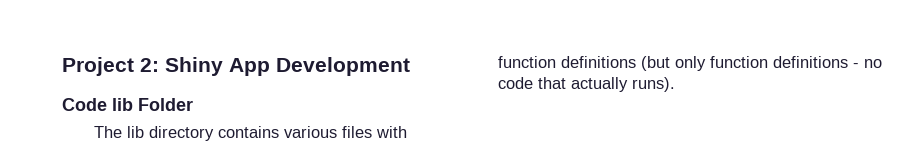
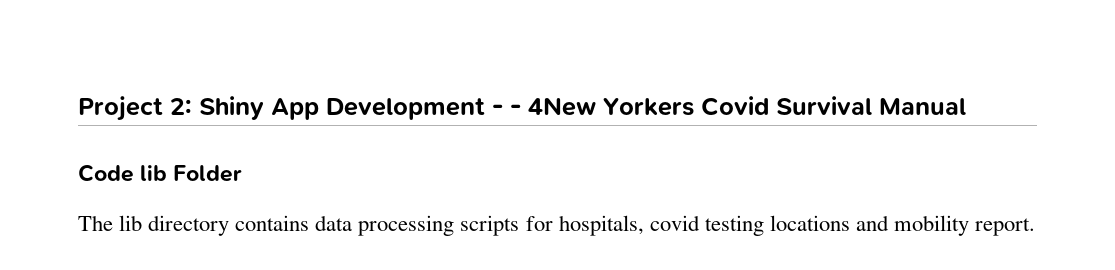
(410, 66) none -> [492,96,966,116] - - 4New Yorkers Covid Survival Manual
[284,126,408,138] [498,56,882,71] [498,77,675,92] various files with function definitions (but only function definitions - no code that actually runs). -> [315,215,1036,236] data processing scripts for hospitals, covid testing locations and mobility report.

